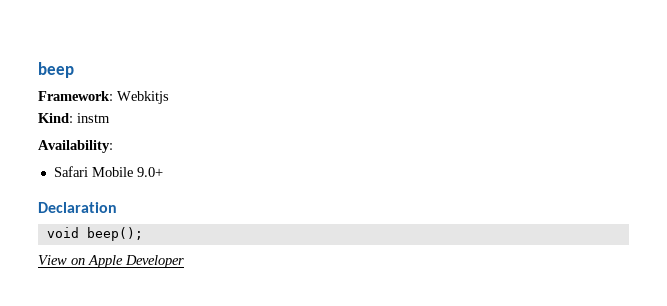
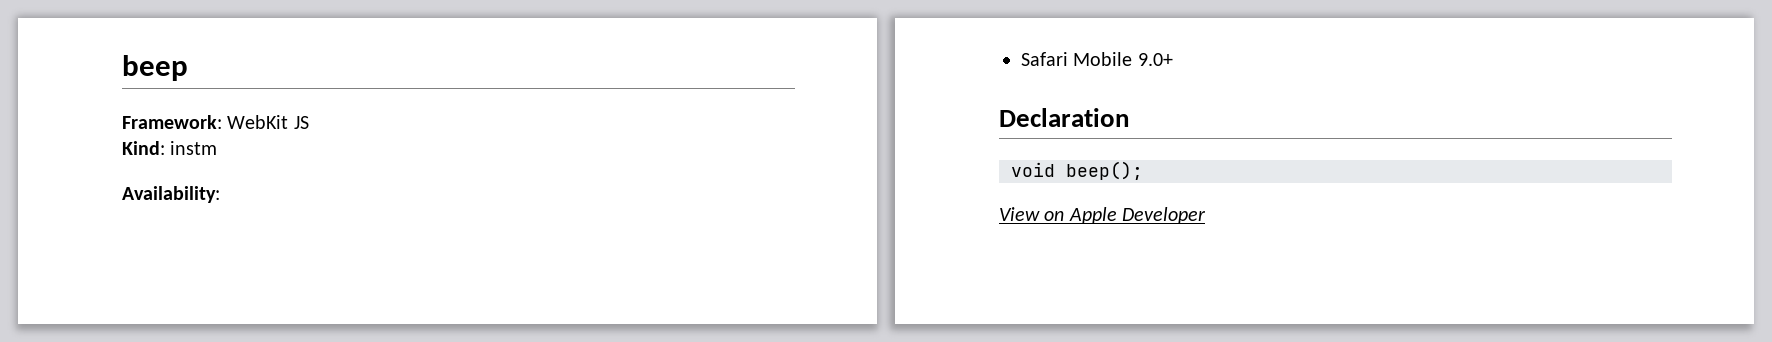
[117,91,169,104] Webkitjs -> [227,115,309,129] WebKit JS

